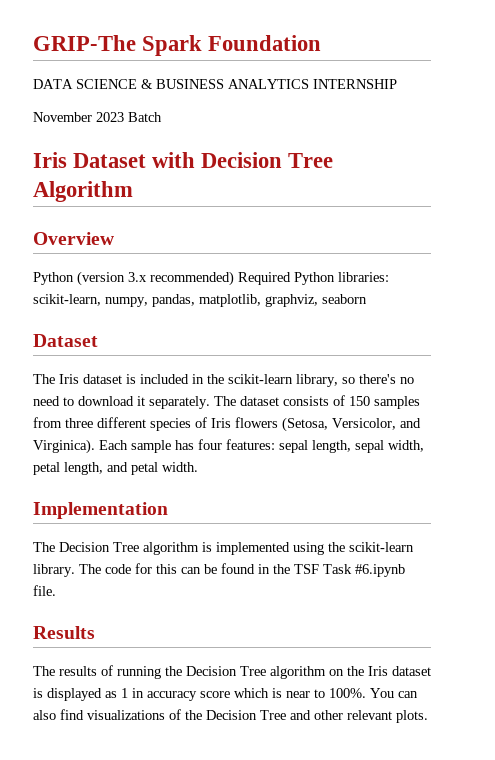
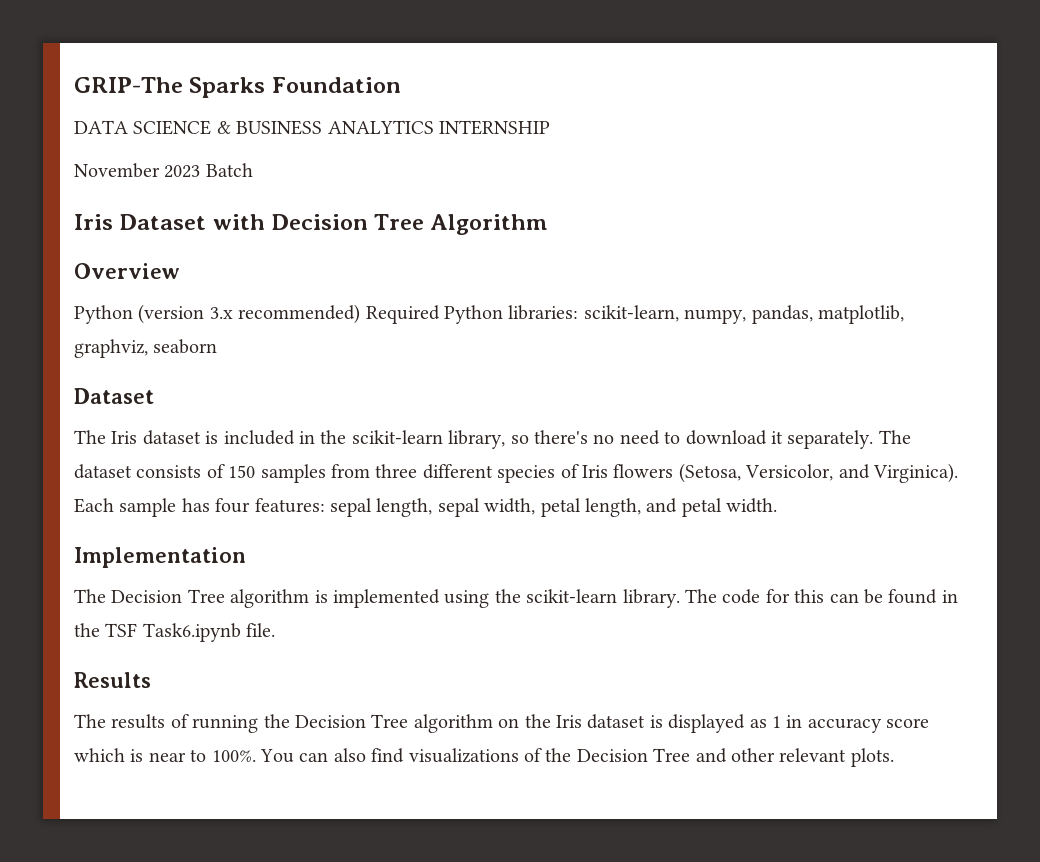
[142,35,203,56] Spark -> [189,77,266,98] Sparks
[323,564,405,577] Task #6.ipynb -> [142,623,241,642] Task6.ipynb

